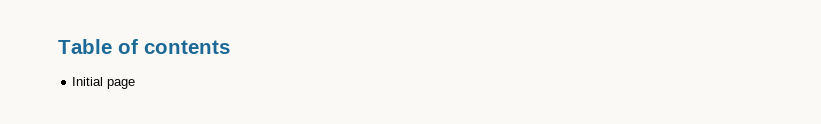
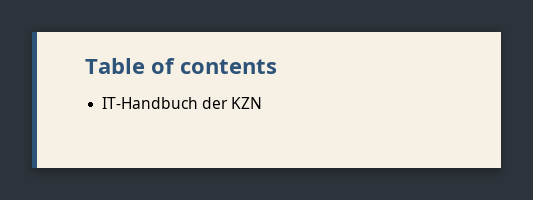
[72,77,136,89] Initial page -> [102,97,263,109] IT-Handbuch der KZN

